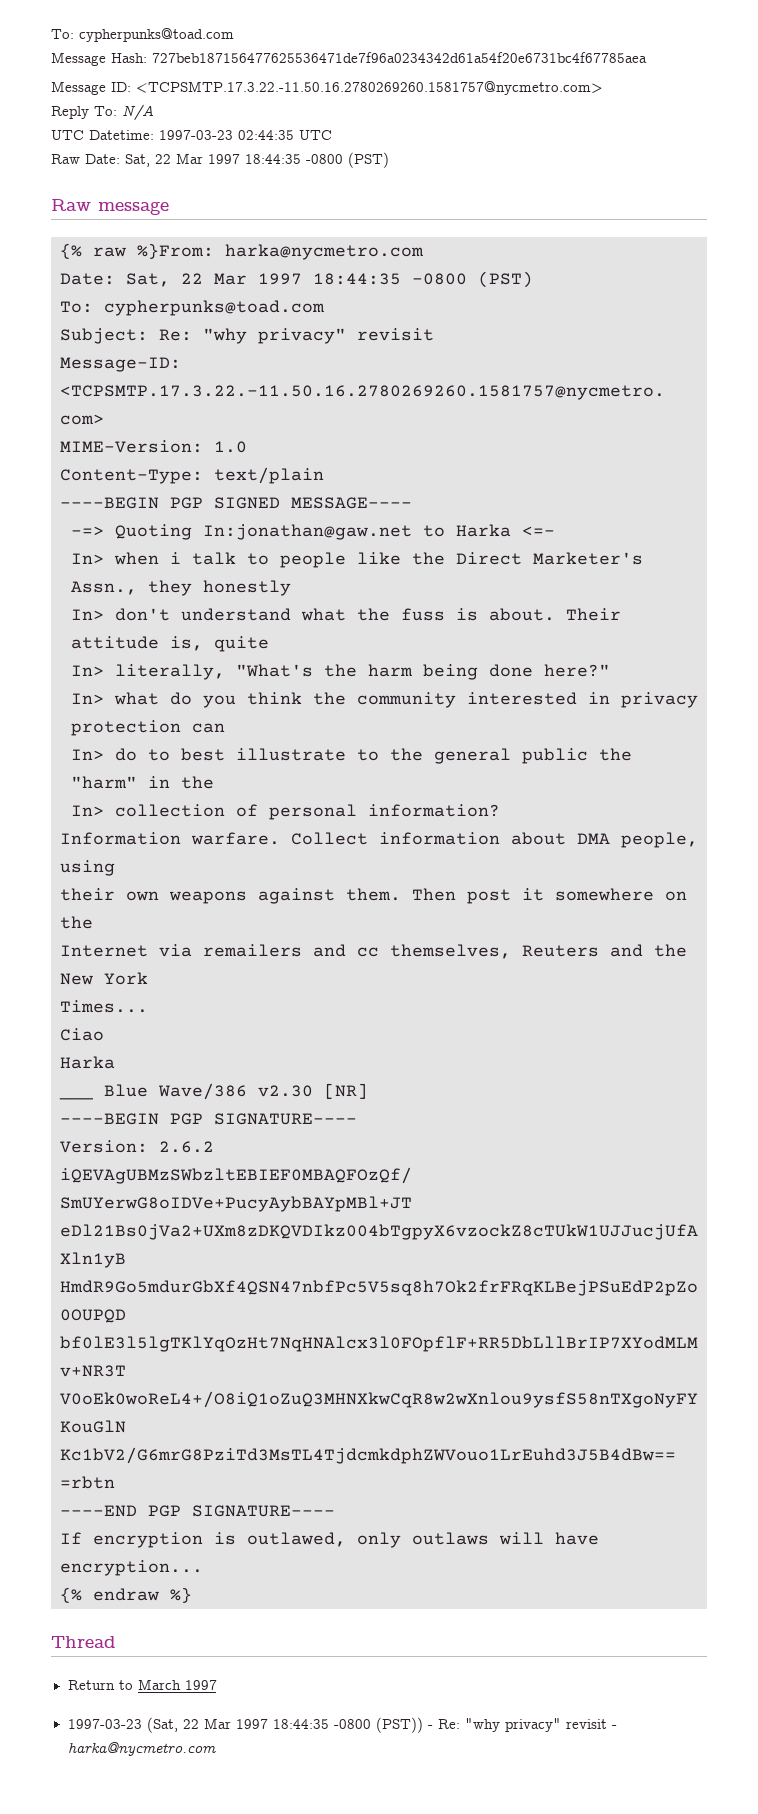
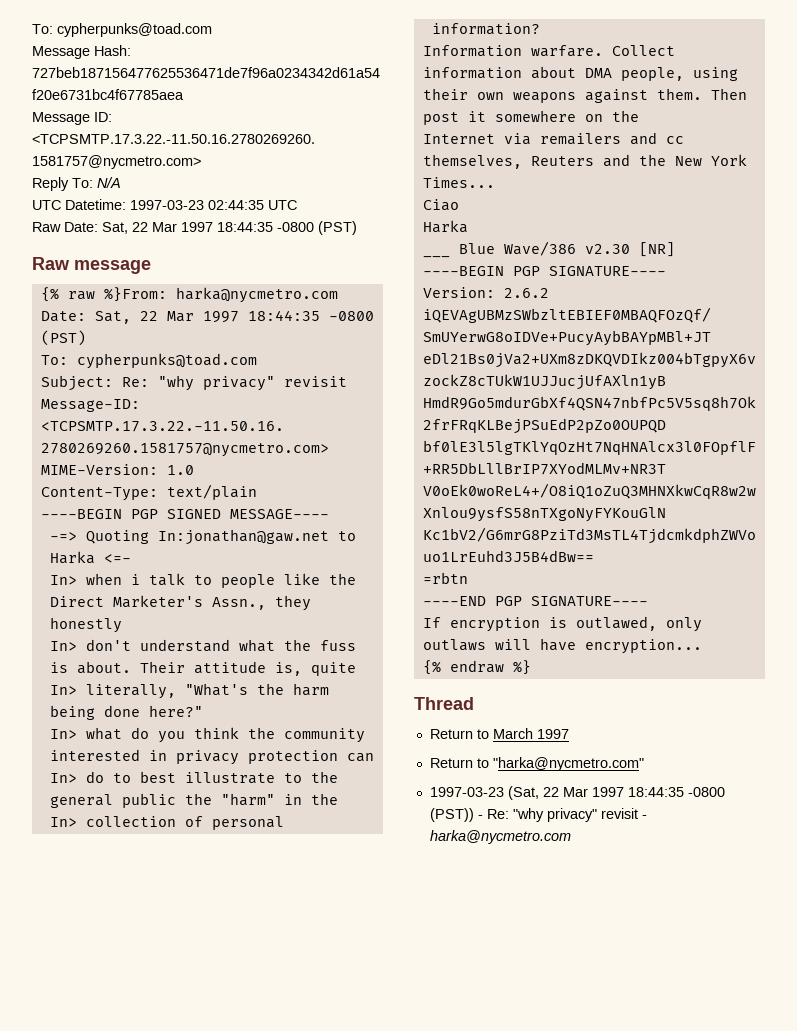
(217, 1685) none -> [429,757,644,771] // Return to "harka@nycmetro.com"

